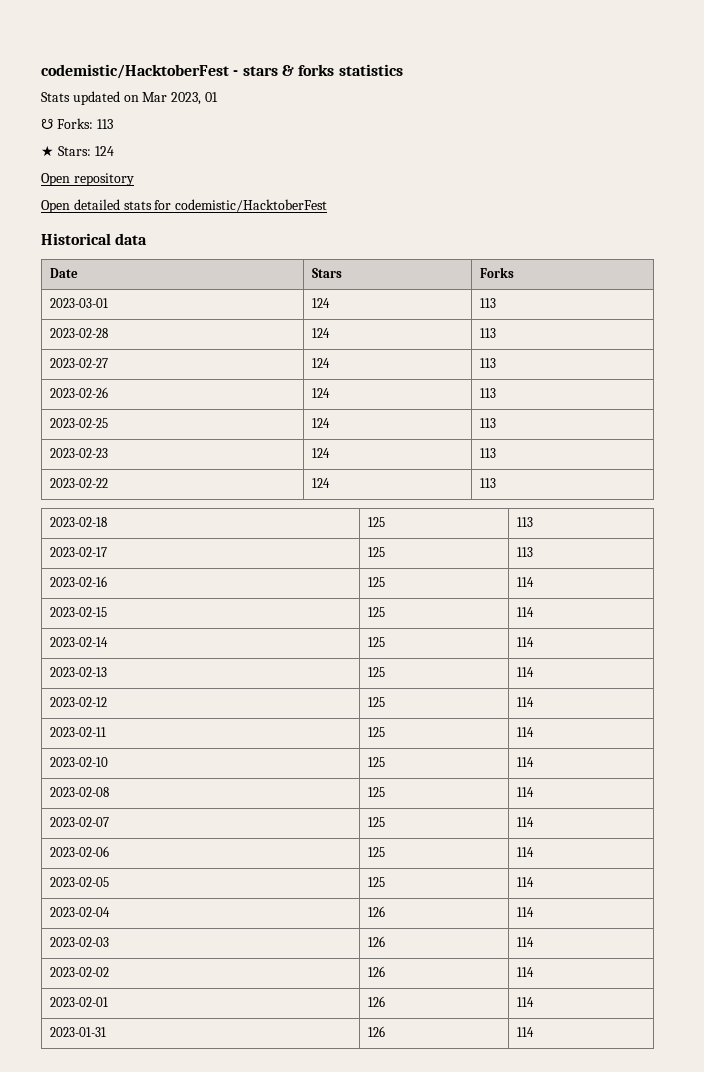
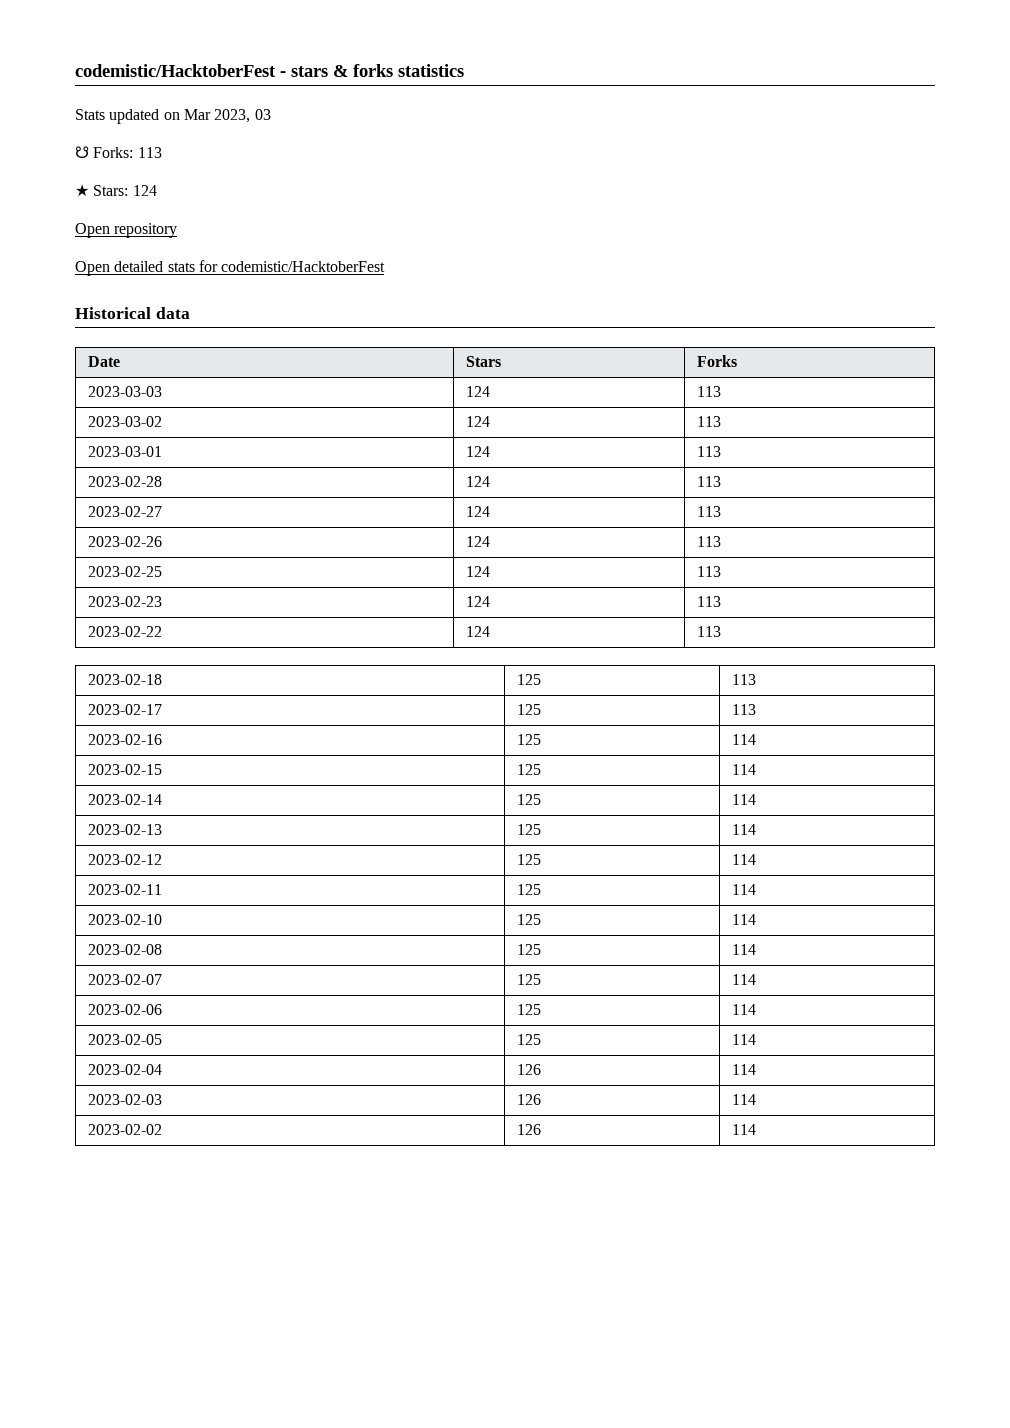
[204,92,218,102] 01 -> [254,109,271,120] 03
(515, 272) none -> [87,386,162,397] [465,386,490,397] [696,386,721,397] [87,416,162,427] [465,416,490,427] [696,416,721,427] // 2023-03-03 | 124 | 113 // 2023-03-02 | 124 | 113
[50,997,109,1007] [368,996,386,1007] [517,997,535,1007] [50,1027,107,1037] [368,1026,386,1037] [517,1027,535,1037] // 2023-02-01 | 126 | 114 // 2023-01-31 | 126 | 114 -> (756, 1129) none

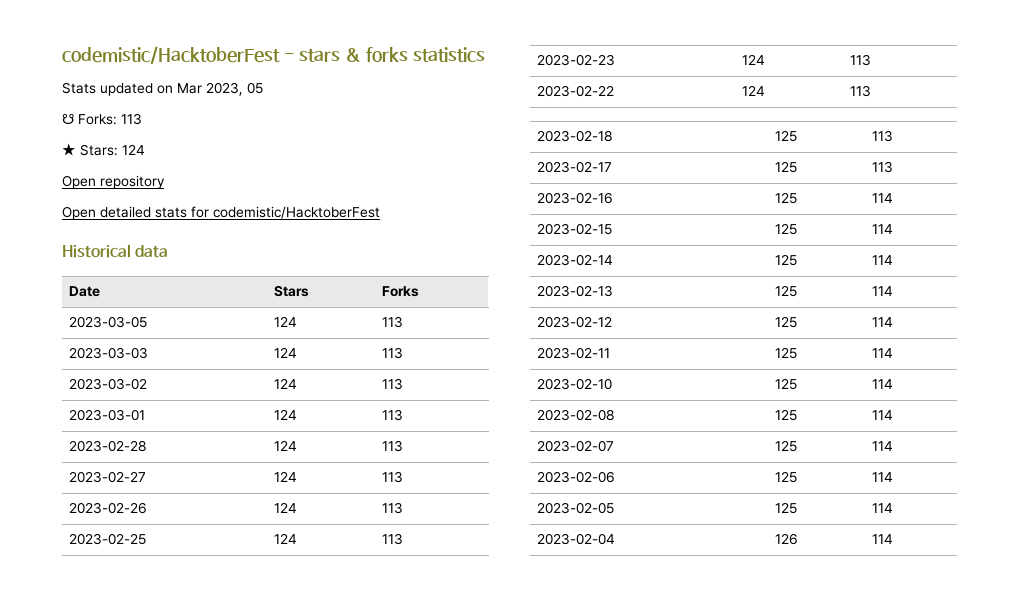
[254,109,271,120] 03 -> [247,82,263,94] 05
(737, 361) none -> [68,316,147,328] [273,316,297,327] [381,316,403,328] // 2023-03-05 | 124 | 113
[87,1094,162,1105] [516,1094,541,1105] [731,1094,756,1105] [87,1124,162,1135] [516,1124,541,1135] [731,1124,756,1135] // 2023-02-03 | 126 | 114 // 2023-02-02 | 126 | 114 -> (893, 539) none

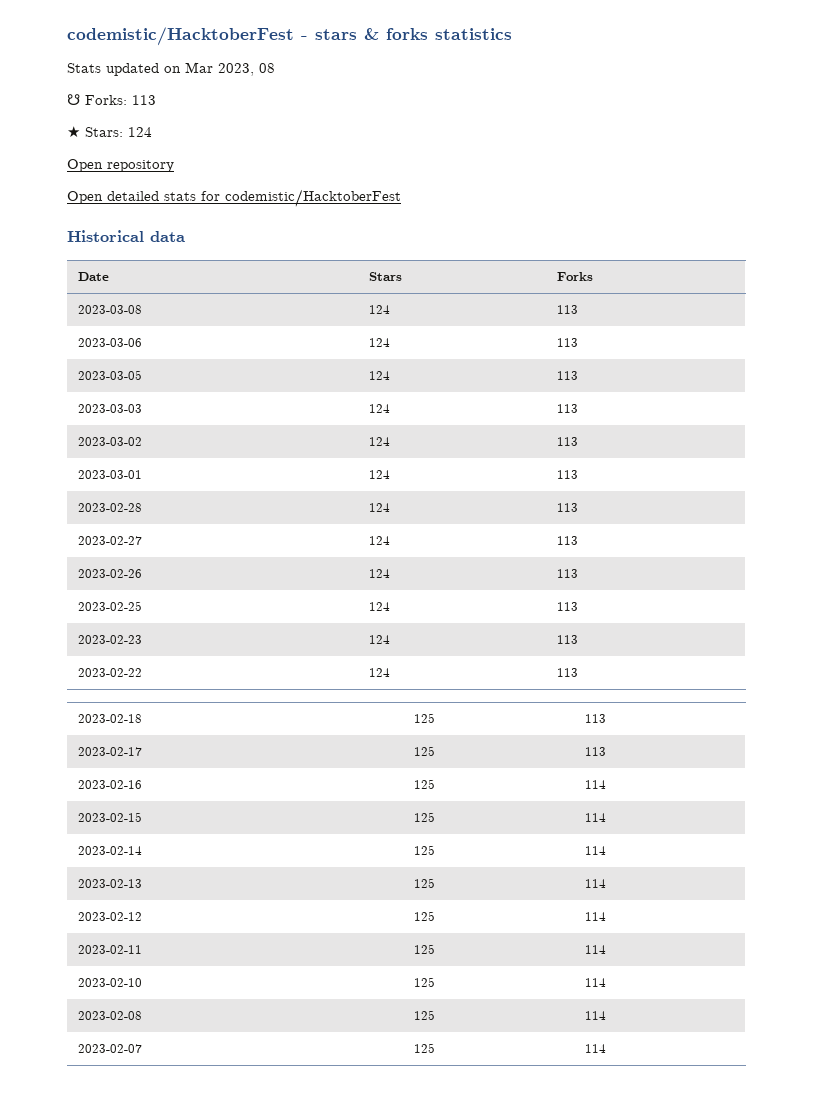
[247,82,263,94] 05 -> [259,63,275,73] 08
(419, 291) none -> [78,305,143,314] [369,305,391,314] [557,305,579,314] [78,338,143,347] [369,338,391,347] [557,338,579,347] // 2023-03-08 | 124 | 113 // 2023-03-06 | 124 | 113
[536,471,615,483] [774,471,797,483] [871,472,893,482] [536,502,614,514] [774,502,797,514] [871,503,893,513] [536,533,615,545] [774,533,798,545] [871,534,893,544] // 2023-02-06 | 125 | 114 // 2023-02-05 | 125 | 114 // 2023-02-04 | 126 | 114 -> (607, 1048) none

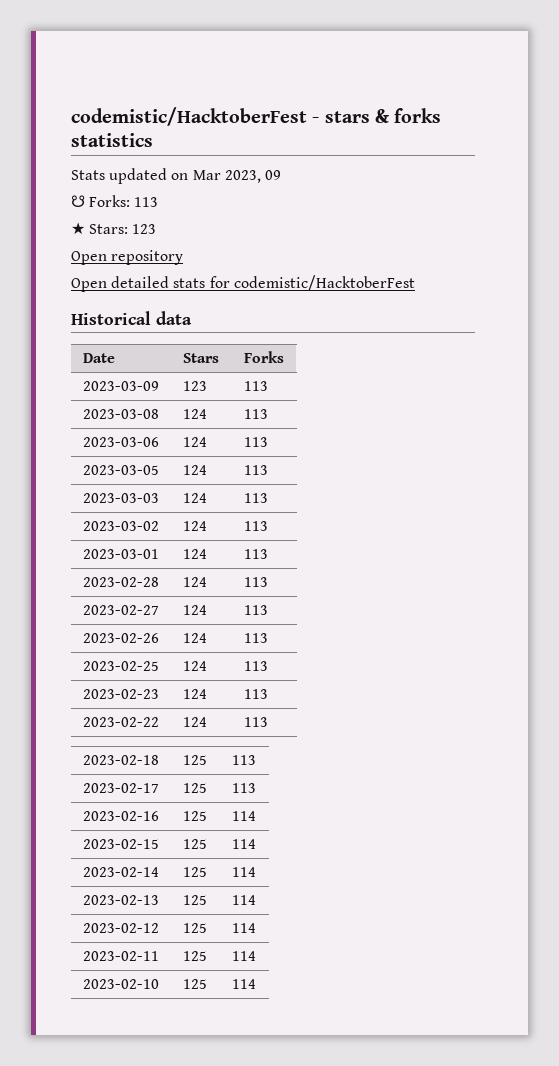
[259,63,275,73] 08 -> [264,170,281,180] 09
[128,127,152,137] 124 -> [132,224,157,234] 123
(594, 276) none -> [82,381,159,391] [182,381,207,391] [243,381,268,391] // 2023-03-09 | 123 | 113
[78,1011,143,1020] [414,1010,436,1020] [585,1011,607,1020] [78,1044,143,1053] [414,1043,436,1053] [585,1044,607,1053] // 2023-02-08 | 125 | 114 // 2023-02-07 | 125 | 114 -> (256, 984) none

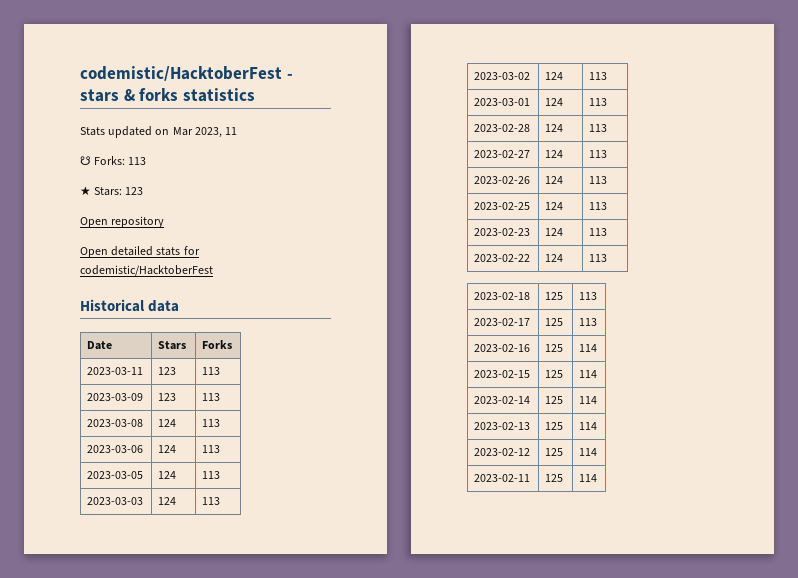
[264,170,281,180] 09 -> [225,127,238,135] 11
(284, 357) none -> [87,367,144,375] [158,367,177,375] [202,367,221,375] // 2023-03-11 | 123 | 113
[82,979,159,989] [182,979,207,989] [231,979,256,989] // 2023-02-10 | 125 | 114 -> (598, 478) none

